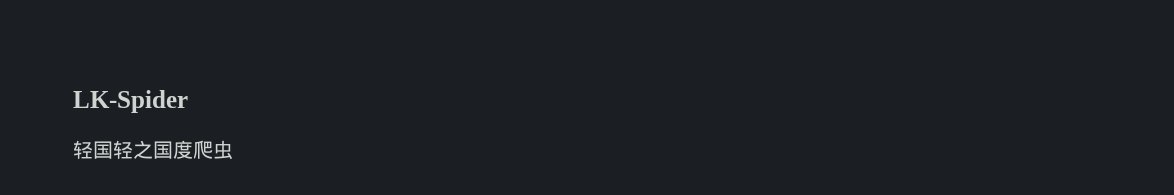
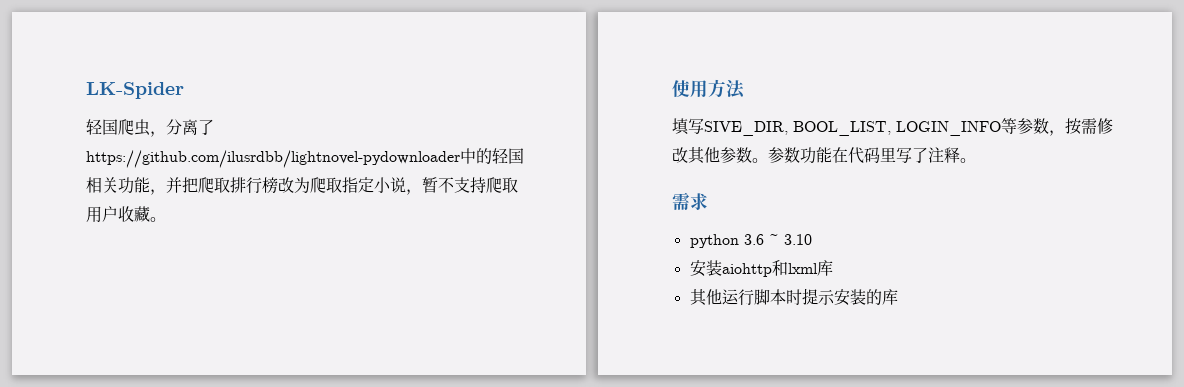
[113,140,233,160] 轻之国度爬虫 -> [118,119,214,137] [86,148,524,168] [86,177,518,195] [86,206,166,223] [672,79,745,99] [672,118,1113,136] [672,147,976,164] [672,192,708,210] [689,234,812,248] [689,260,833,277] [689,288,898,306] 爬虫，分离了https://github.com/ilusrdbb/lightnovel-pydownloader中的轻国相关功能，并把爬取排行榜改为爬取指定小说，暂不支持爬取用户收藏。 // 使用方法 // 填写SIVE_DIR, BOOL_LIST, LOGIN_INFO等参数，按需修改其他参数。参数功能在代码里写了注释。 // 需求 // python 3.6 ~ 3.10 // 安装aiohttp和lxml库 // 其他运行脚本时提示安装的库

